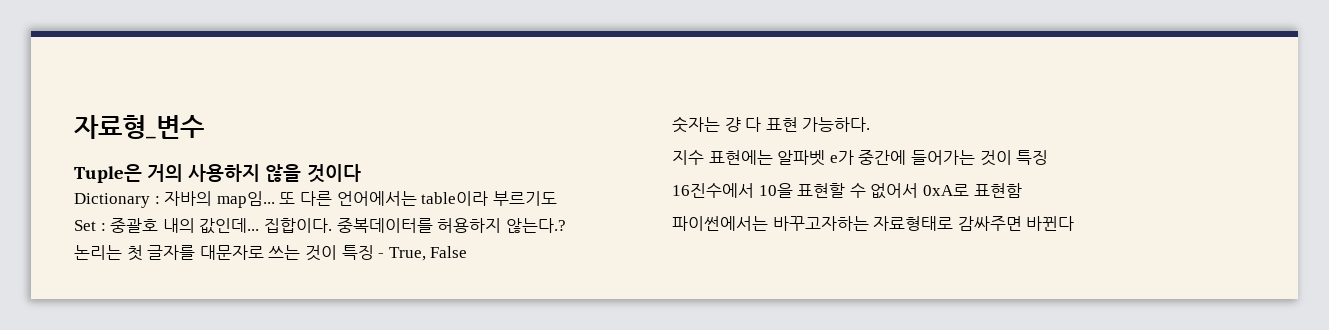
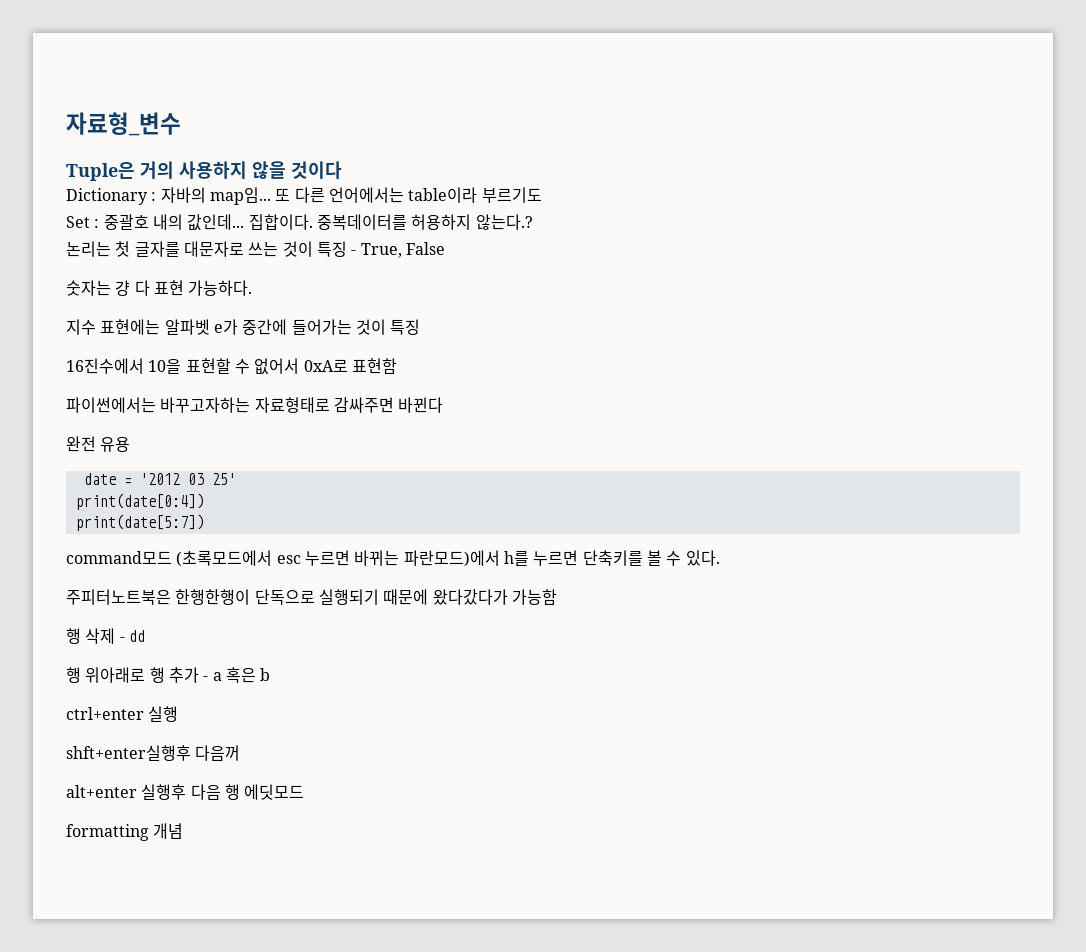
(1075, 223) none -> [66,436,131,452] [83,473,236,485] [75,493,204,510] [75,514,204,531] [66,550,720,567] [66,589,557,605] [66,628,145,644] [66,667,271,683] [66,706,179,722] [66,745,241,761] [66,784,305,800] [66,823,184,841] // 완전 유용 // date = '2012 03 25' // print(date[0:4]) // print(date[5:7]) // command모드 (초록모드에서 esc 누르면 바뀌는 파란모드)에서 h를 누르면 단축키를 볼 수 있다. // 주피터노트북은 한행한행이 단독으로 실행되기 때문에 왔다갔다가 가능함 // 행 삭제 - dd // 행 위아래로 행 추가 - a 혹은 b // ctrl+enter 실행 // shft+enter실행후 다음꺼 // alt+enter 실행후 다음 행 에딧모드 // formatting 개념

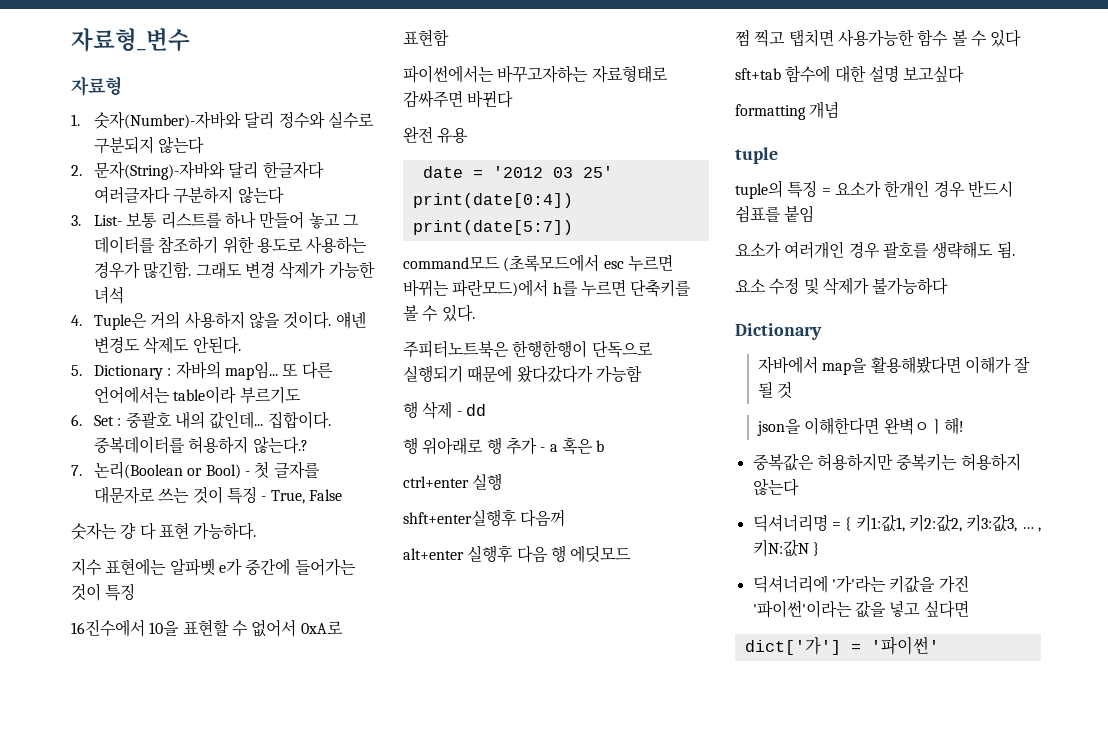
[66,161,342,181] Tuple은 거의 사용하지 않을 것이다 // -> [71,76,122,96] [71,111,375,129] [94,136,205,154] [71,161,324,180] [94,186,284,204] [71,211,360,229] [94,236,368,254] [94,261,375,279] [94,286,125,304] [71,311,366,330] [94,336,241,354] [71,365,82,376] 자료형 // 1. 숫자(Number)-자바와 달리 정수와 실수로 구분되지 않는다 // 2. 문자(String)-자바와 달리 한글자다 여러글자다 구분하지 않는다 // 3. List- 보통 리스트를 하나 만들어 놓고 그 데이터를 참조하기 위한 용도로 사용하는 경우가 많긴함. 그래도 변경 삭제가 가능한 녀석 // 4. Tuple은 거의 사용하지 않을 것이다. 얘넨 변경도 삭제도 안된다. // 5.
(542, 195) none -> [71,414,82,426] 6.
[66,241,111,257] 논리는 -> [71,461,251,479] 7. 논리(Boolean or Bool) -
[66,823,184,841] formatting 개념 -> [735,29,1022,47] [735,65,965,83] [735,101,840,120] [735,147,778,164] [735,180,1013,199] [735,205,815,223] [735,241,1015,259] [735,277,949,295] [735,323,822,340] [758,356,1031,375] [758,382,793,399] [757,417,964,436] [752,453,1021,471] [752,478,799,496] [752,514,1041,532] [752,539,819,557] [752,575,969,593] [752,600,969,618] [744,636,939,655] 쩜 찍고 탭치면 사용가능한 함수 볼 수 있다 // sft+tab 함수에 대한 설명 보고싶다 // formatting 개념 // tuple // tuple의 특징 = 요소가 한개인 경우 반드시 쉼표를 붙임 // 요소가 여러개인 경우 괄호를 생략해도 됨. // 요소 수정 및 삭제가 불가능하다 // Dictionary // 자바에서 map을 활용해봤다면 이해가 잘 될 것 // json을 이해한다면 완벽ㅇㅣ해! // 중복값은 허용하지만 중복키는 허용하지 않는다 // 딕셔너리명 = { 키1:값1, 키2:값2, 키3:값3, … , 키N:값N } // 딕셔너리에 '가'라는 키값을 가진 '파이썬'이라는 값을 넣고 싶다면 // dict['가'] = '파이썬'

